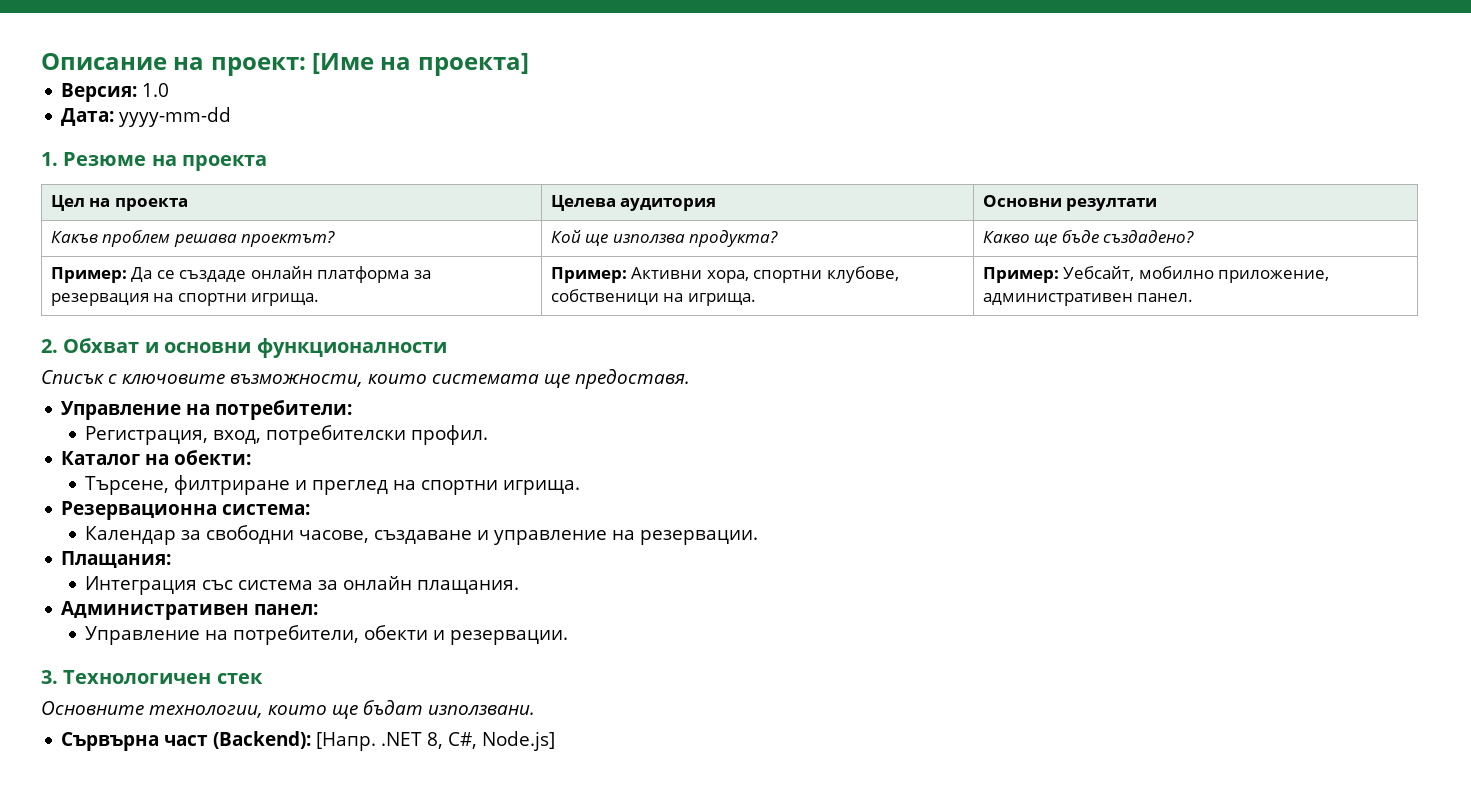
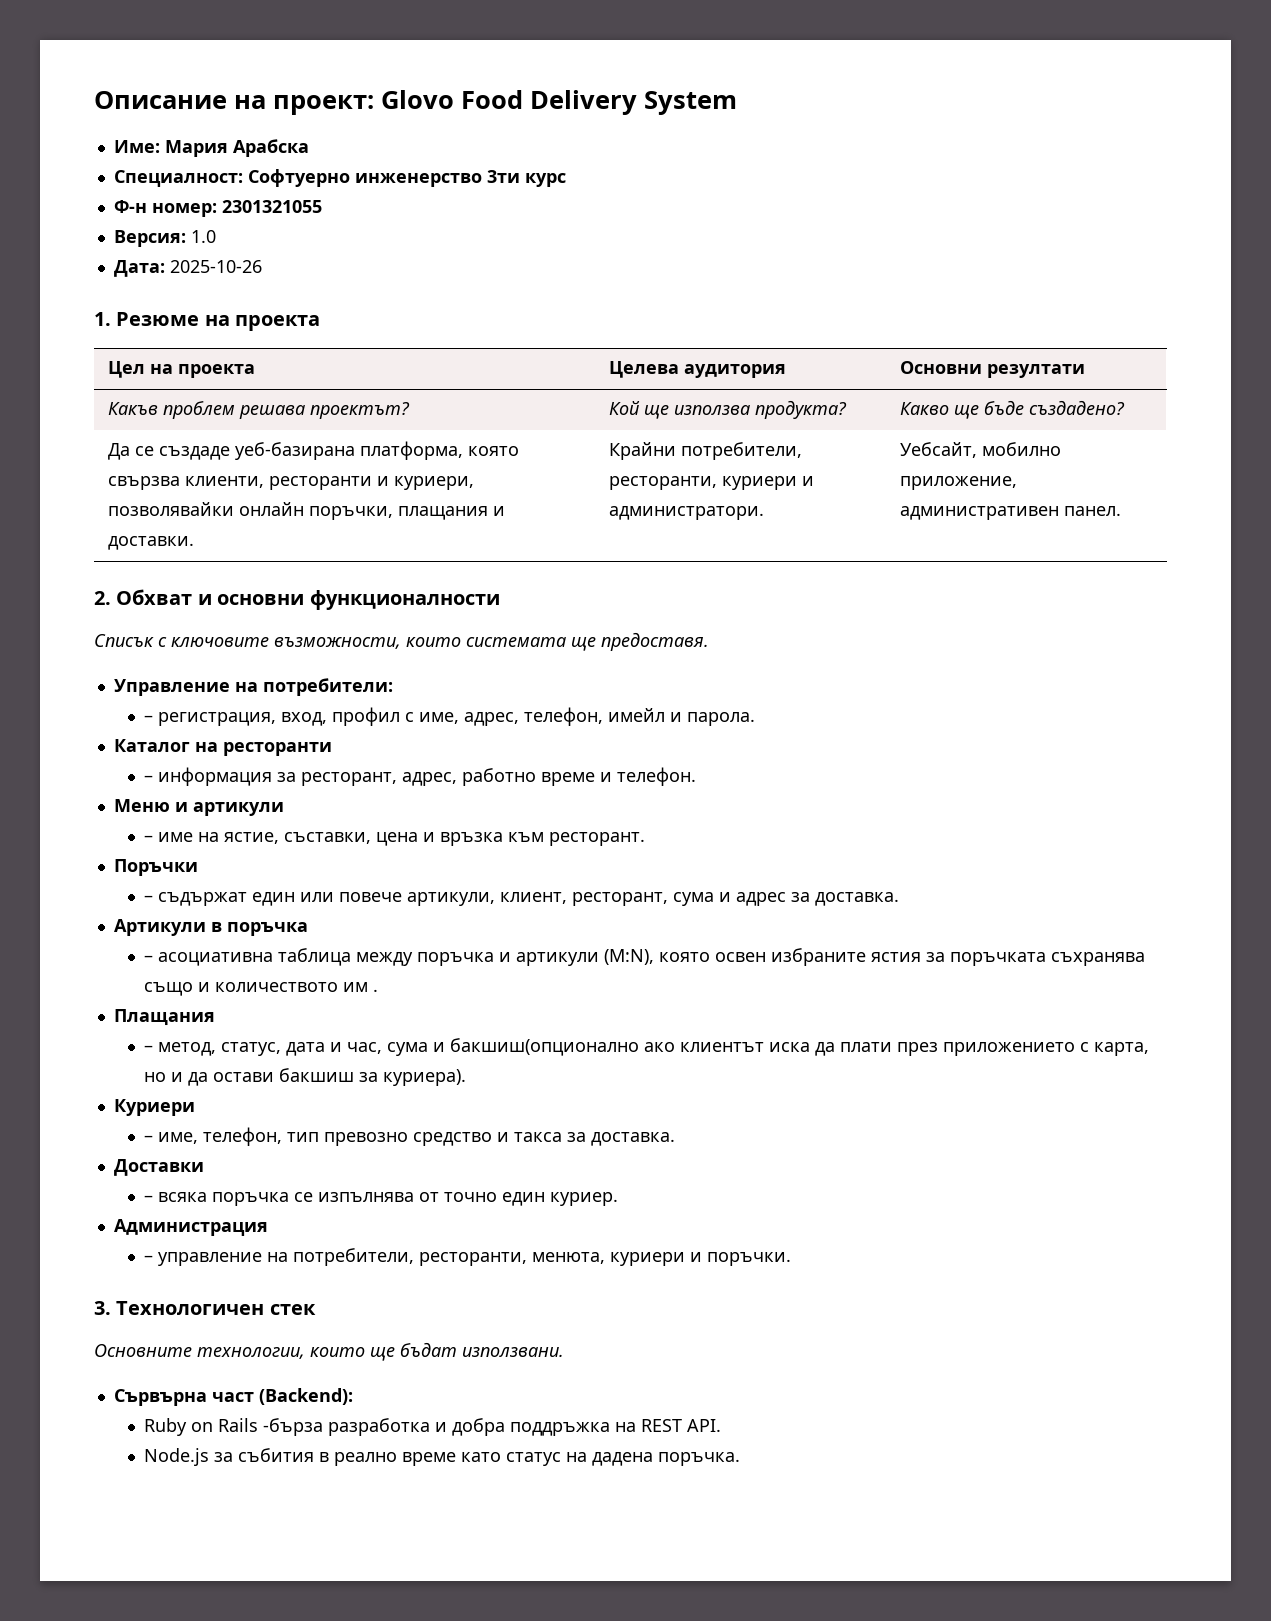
[312,53,529,76] [Име на проекта] -> [381,90,737,115] [113,139,309,157] [113,169,566,187] [113,200,322,217] Glovo Food Delivery System // Име: Мария Арабска // Специалност: Софтуерно инженерство 3ти курс // Ф-н номер: 2301321055
[119,107,232,127] yyyy-mm-dd -> [169,260,262,273] 2025-10-26
[50,267,127,283] Пример: -> (1126, 407) none
[250,266,431,283] [50,293,320,306] [550,266,899,283] [550,289,756,306] [982,267,1059,283] онлайн платформа за резервация на спортни игрища. | Пример: Активни хора, спортни клубове, собственици на игрища. | Пример: -> [235,441,520,460] [108,476,475,490] [108,502,506,520] [108,536,195,550] [609,442,803,460] [609,476,815,490] [609,506,765,520] уеб-базирана платформа, която свързва клиенти, ресторанти и куриери, позволявайки онлайн поръчки, плащания и доставки. | Крайни потребители, ресторанти, куриери и администратори. |
[85,425,489,445] [61,450,252,465] [85,475,581,495] [61,501,311,520] [85,525,759,545] [61,551,172,568] [85,576,520,595] [61,601,319,620] [85,625,569,645] Регистрация, вход, потребителски профил. // Каталог на обекти: // Търсене, филтриране и преглед на спортни игрища. // Резервационна система: // Календар за свободни часове, създаване и управление на резервации. // Плащания: // Интеграция със система за онлайн плащания. // Административен панел: // Управление на потребители, обекти и резервации. -> [144,707,756,726] [113,739,332,756] [144,767,697,786] [113,799,284,816] [144,832,646,846] [113,859,198,876] [144,892,900,906] [113,919,308,936] [144,948,1146,966] [144,982,379,996] [113,1009,215,1026] [144,1038,1150,1056] [144,1068,467,1086] [113,1099,195,1116] [144,1127,676,1146] [113,1159,204,1176] [144,1192,619,1206] [113,1219,268,1236] [144,1248,792,1266] – регистрация, вход, профил с име, адрес, телефон, имейл и парола. // Каталог на ресторанти // – информация за ресторант, адрес, работно време и телефон. // Меню и артикули // – име на ястие, съставки, цена и връзка към ресторант. // Поръчки // – съдържат един или повече артикули, клиент, ресторант, сума и адрес за доставка. // Артикули в поръчка // – асоциативна таблица между поръчка и артикули (M:N), която освен избраните ястия за поръчката съхранява също и количеството им . // Плащания // – метод, статус, дата и час, сума и бакшиш(опционално ако клиентът иска да плати през приложението с карта, но и да остави бакшиш за куриера). // Куриери // – име, телефон, тип превозно средство и такса за доставка. // Доставки // – всяка поръчка се изпълнява от точно един куриер. // Администрация // – управление на потребители, ресторанти, менюта, куриери и поръчки.
[316,731,556,751] [Напр. .NET 8, C#, Node.js] -> [144,1418,722,1436] [144,1448,741,1466] // Ruby on Rails -бърза разработка и добра поддръжка на REST API. // Node.js за събития в реално време като статус на дадена поръчка.

